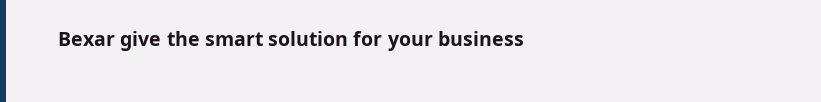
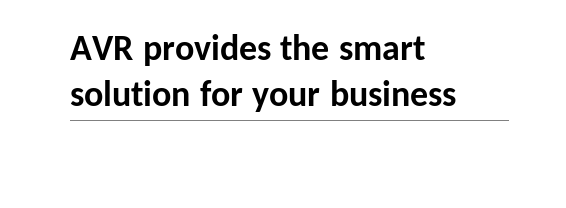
[58,31,162,51] Bexar give -> [70,34,271,66] AVR provides

